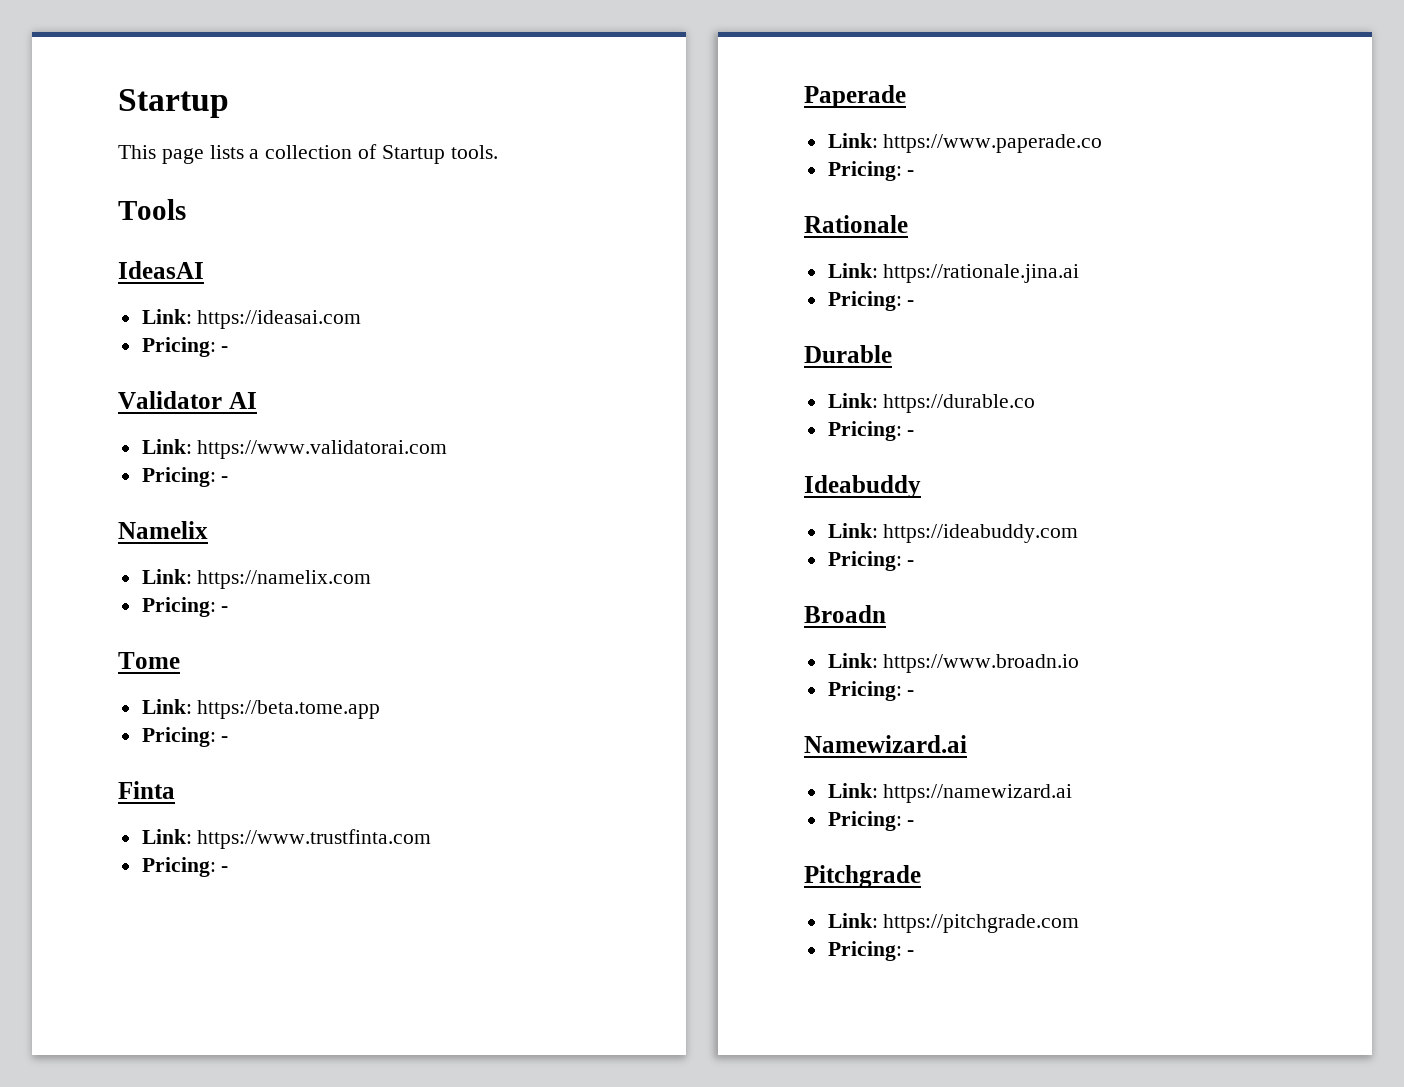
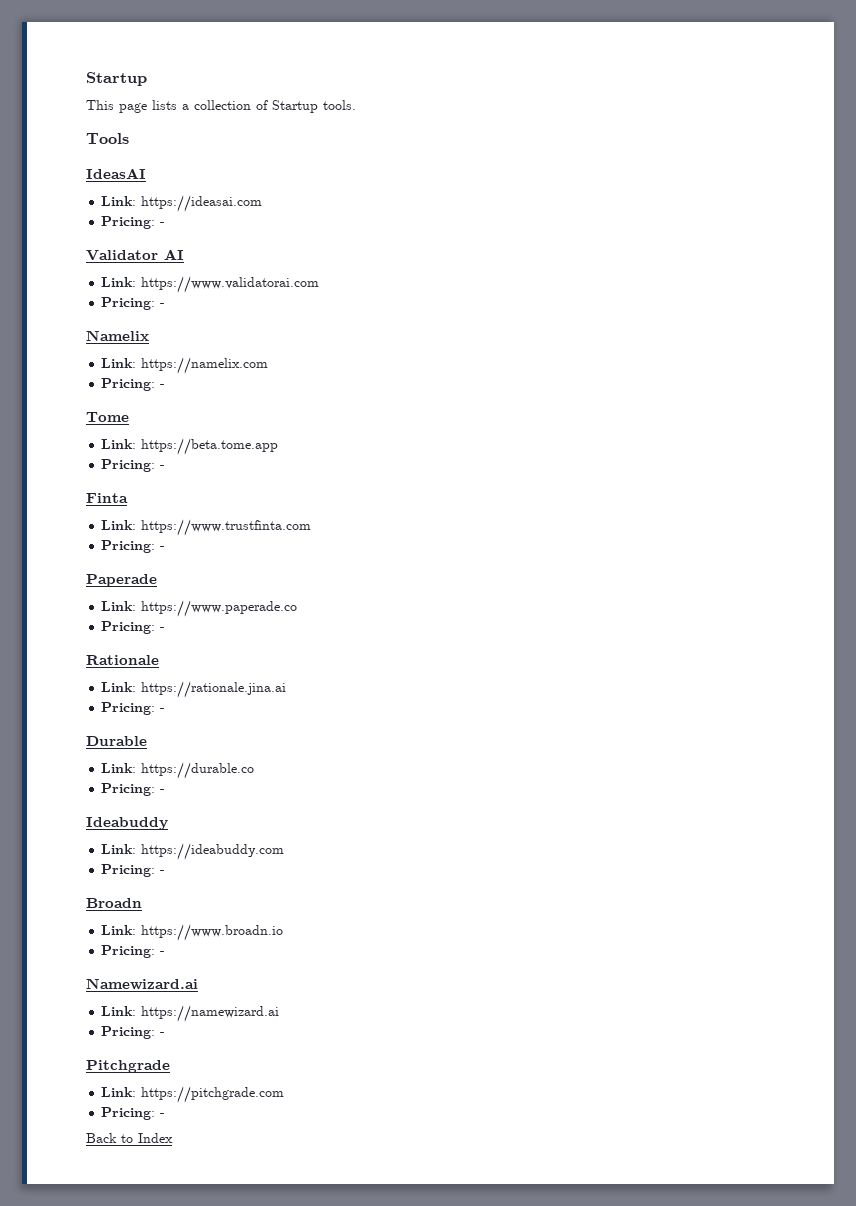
(915, 953) none -> [86,1133,173,1143] // Back to Index

